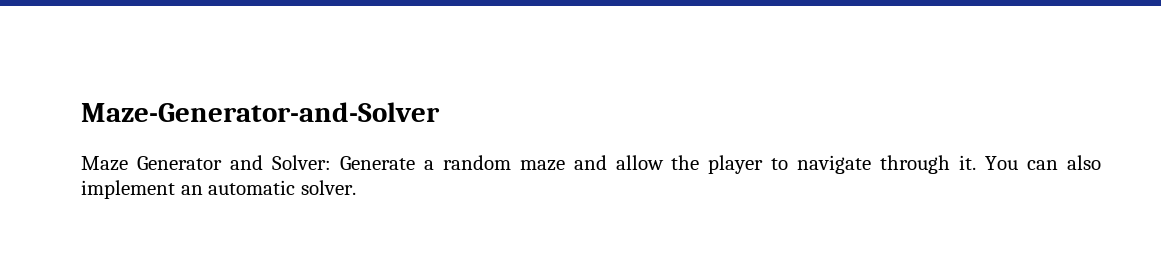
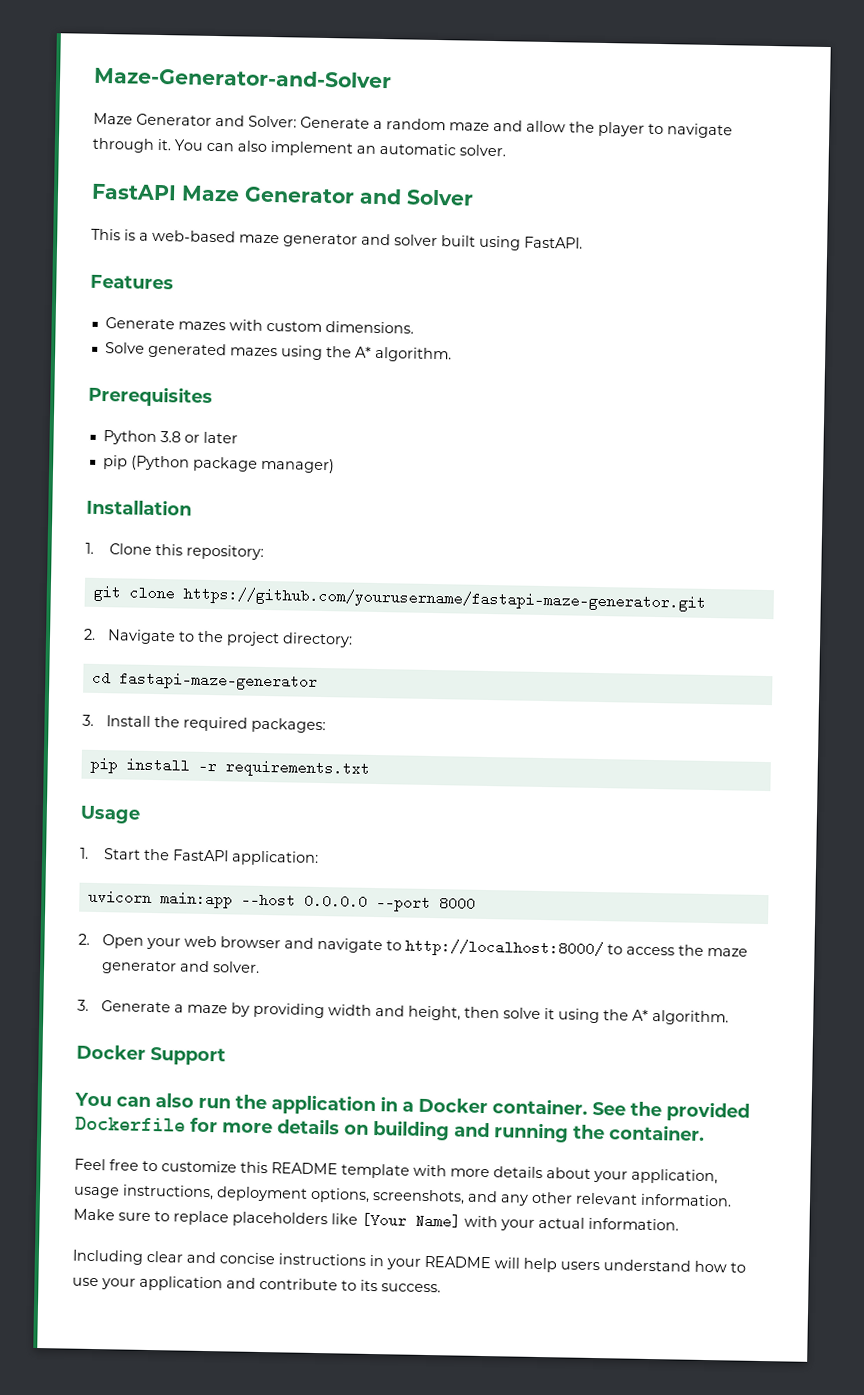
(356, 187) none -> [91,183,474,206] [91,228,583,251] [90,274,174,290] [104,317,414,334] [104,342,452,363] [88,385,213,408] [102,430,238,446] [102,455,335,474] [86,498,192,516] [85,542,265,560] [92,585,706,612] [83,628,354,648] [91,670,318,691] [82,714,327,734] [89,757,370,778] [80,805,140,824] [80,847,320,866] [87,889,476,913] [78,933,749,959] [101,960,261,975] [77,999,730,1026] [76,1044,226,1066] [74,1092,750,1122] [75,1116,705,1143] [74,1158,718,1185] [73,1184,732,1207] [73,1208,679,1231] [72,1249,746,1273] [72,1275,441,1293] // FastAPI Maze Generator and Solver // This is a web-based maze generator and solver built using FastAPI. // Features // Generate mazes with custom dimensions. // Solve generated mazes using the A* algorithm. // Prerequisites // Python 3.8 or later // pip (Python package manager) // Installation // 1. Clone this repository: // git clone https://github.com/yourusername/fastapi-maze-generator.git // 2. Navigate to the project directory: // cd fastapi-maze-generator // 3. Install the required packages: // pip install -r requirements.txt // Usage // 1. Start the FastAPI application: // uvicorn main:app --host 0.0.0.0 --port 8000 // 2. Open your web browser and navigate to http://localhost:8000/ to access the maze generator and solver. // 3. Generate a maze by providing width and height, then solve it using the A* algorithm. // Docker Support // You can also run the application in a Docker container. See the provided Dockerfile for more details on building and running the container. // Feel free to customize this README template with more details about your application, usage instructions, deployment options, screenshots, and any other relevant information. Make sure to replace placeholders like [Your Name] with your actual information. // Including clear and concise instructions in your README will help users understand how to use your application and contribute to its success.

